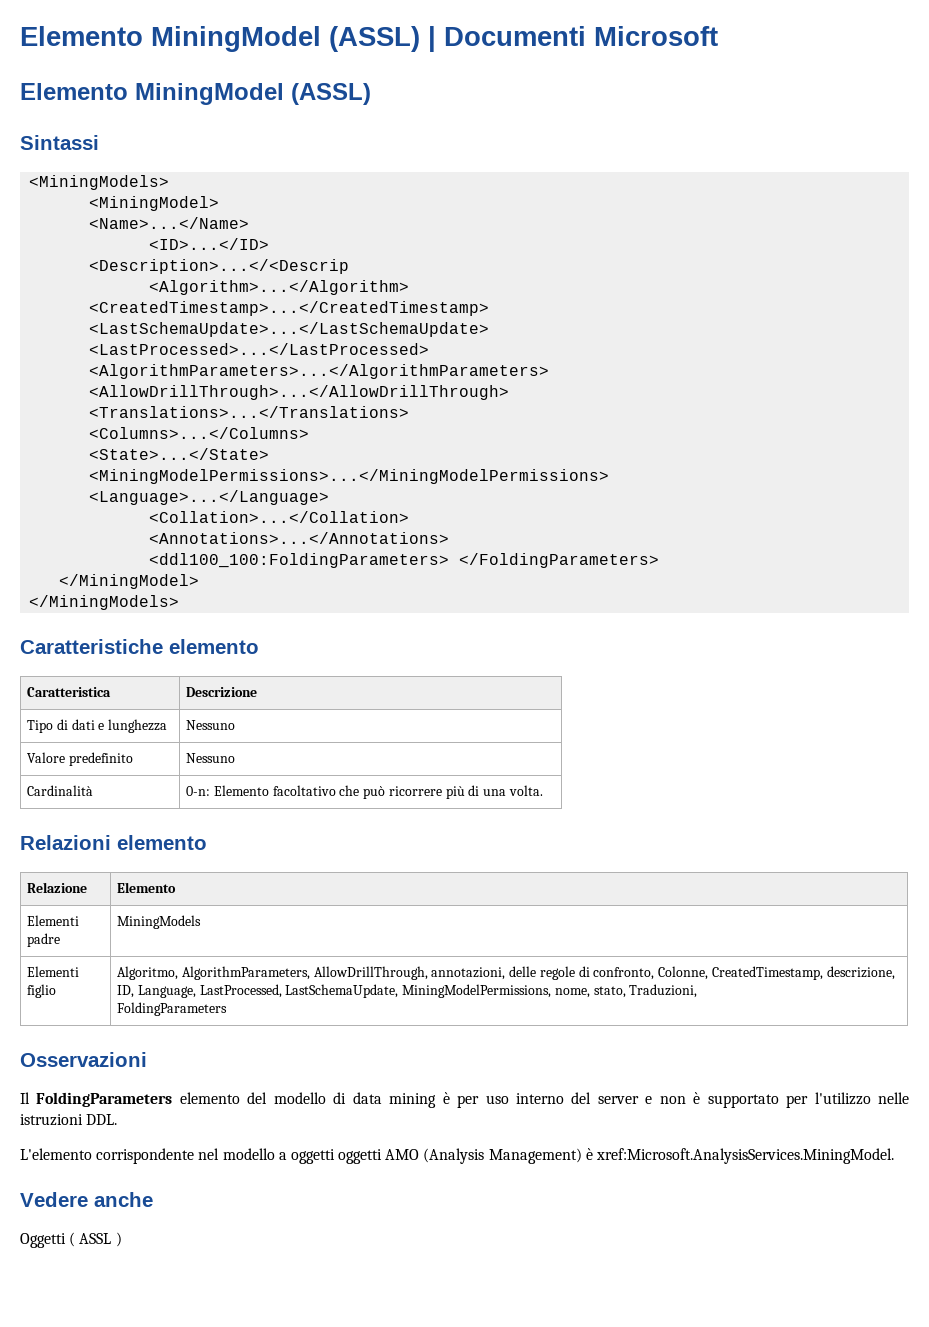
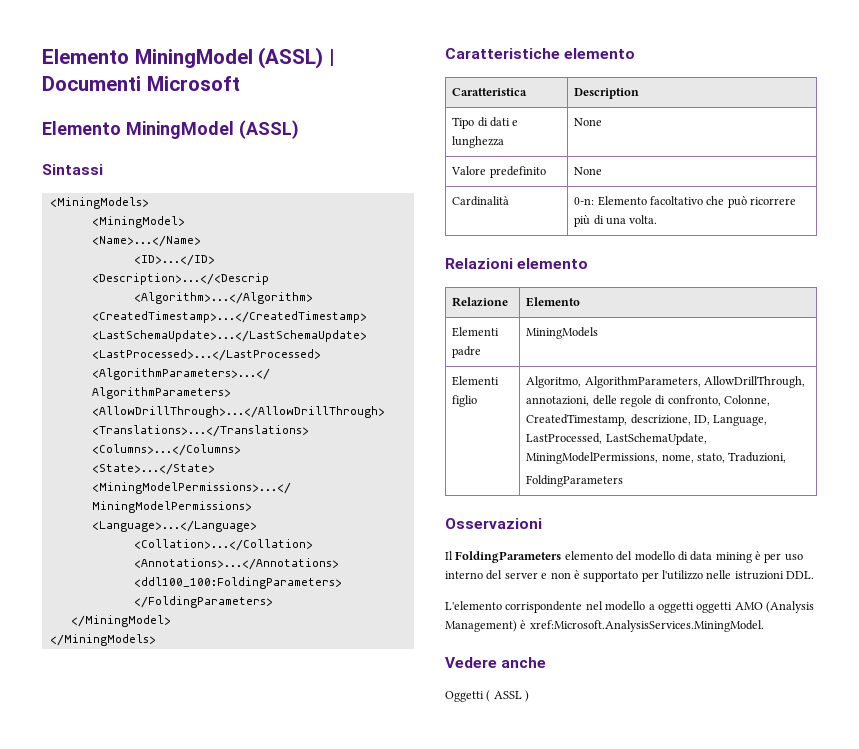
[185,687,257,697] Descrizione -> [574,88,640,99] Description
[185,720,235,730] | Nessuno -> [574,118,603,126] | None
[185,753,235,763] | Nessuno -> [574,167,603,175] | None

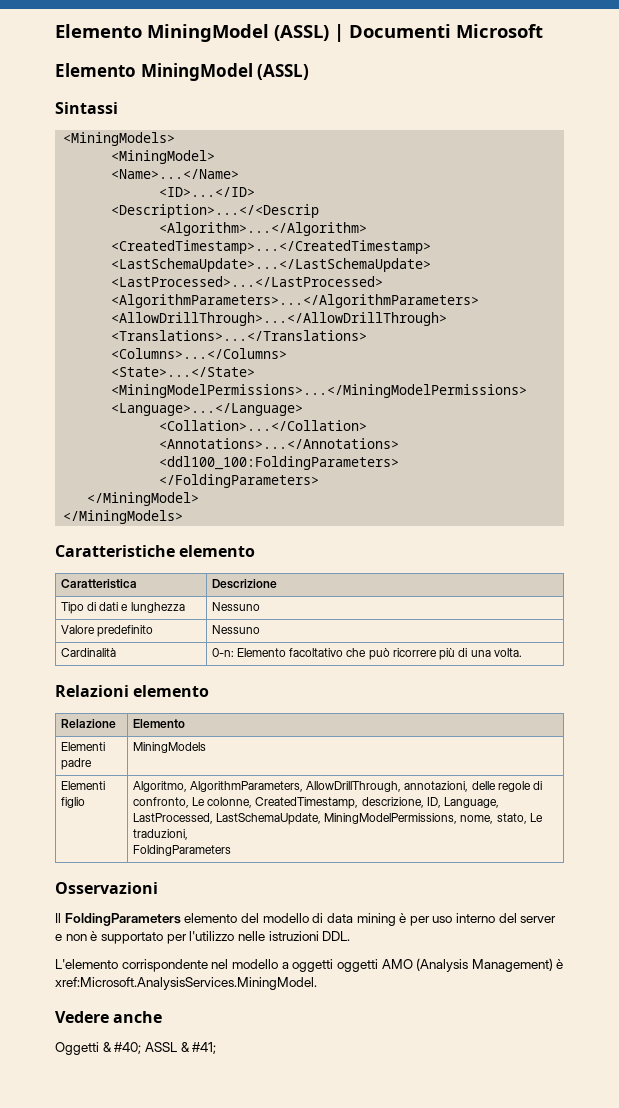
[574,88,640,99] Description -> [211,579,277,589] Descrizione
[574,118,603,126] | None -> [211,602,260,611] | Nessuno
[574,167,603,175] | None -> [211,625,260,634] | Nessuno
[724,395,771,406] Colonne, -> [191,797,253,808] Le colonne,
[728,452,787,463] Traduzioni, -> [529,813,543,822] [132,829,188,840] Le traduzioni,
[486,690,530,702] ( ASSL ) -> [102,1042,217,1054] & #40; ASSL & #41;

